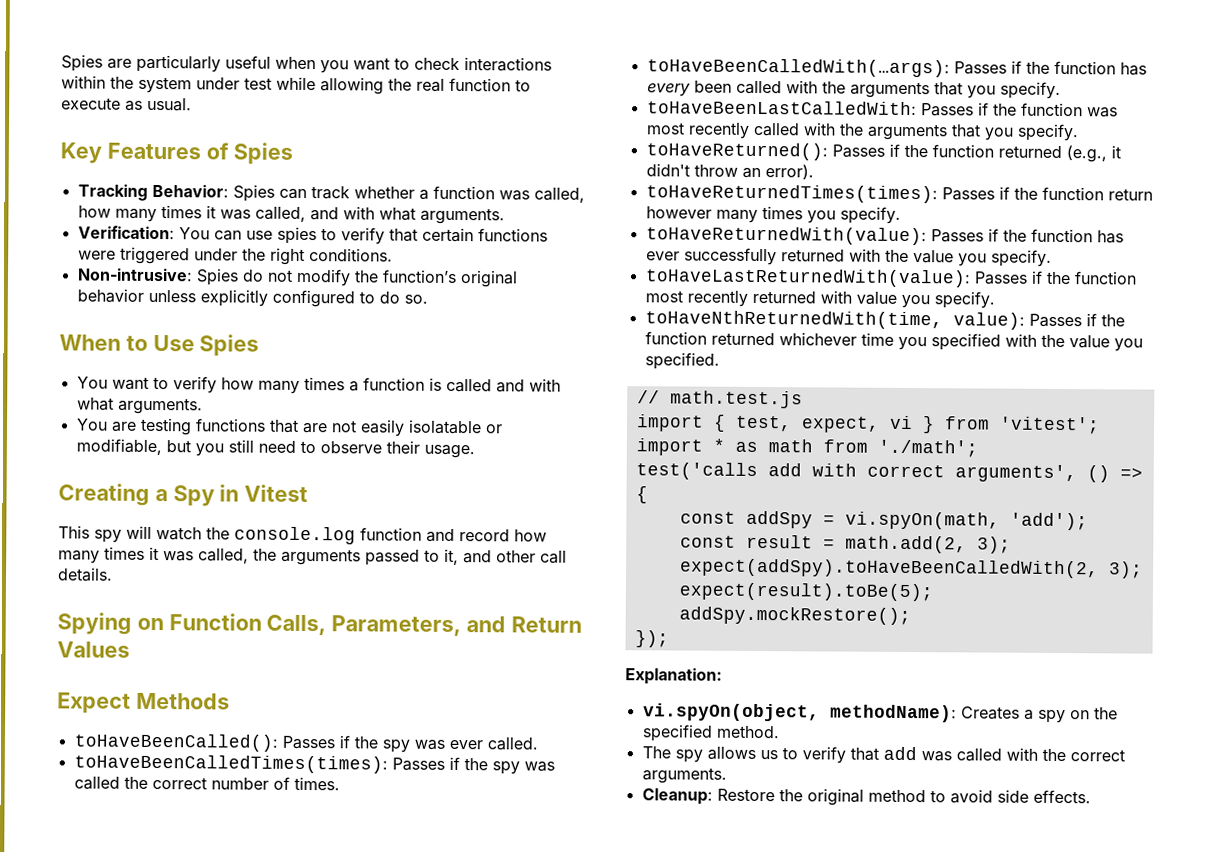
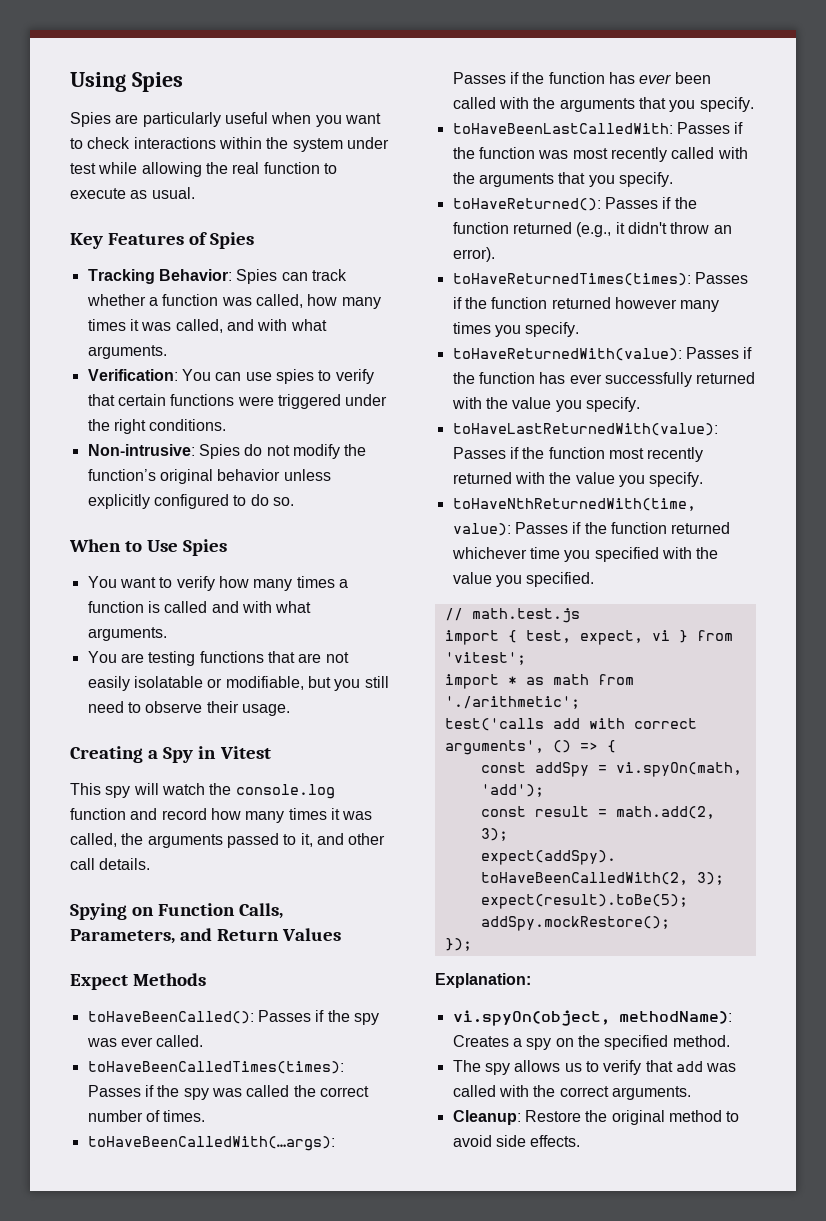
(61, 63) none -> [70,72,183,92] Using Spies //
[646,83,691,97] every -> [639,74,672,84] ever
[1107,188,1153,201] return -> [551,297,611,309] returned
(852, 297) none -> [549,472,572,484] the
[877,439,978,458] './math'; -> [444,696,580,709] './arithmetic';

